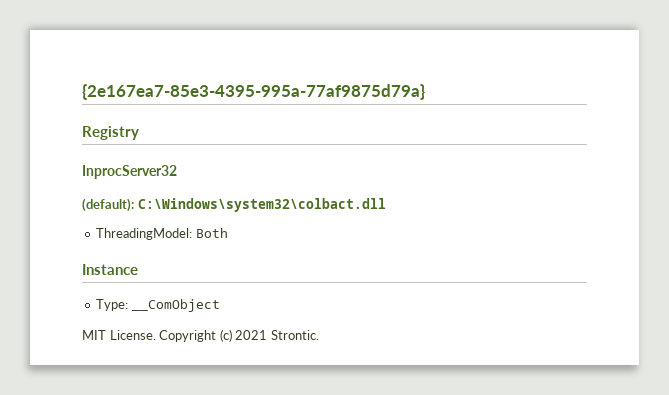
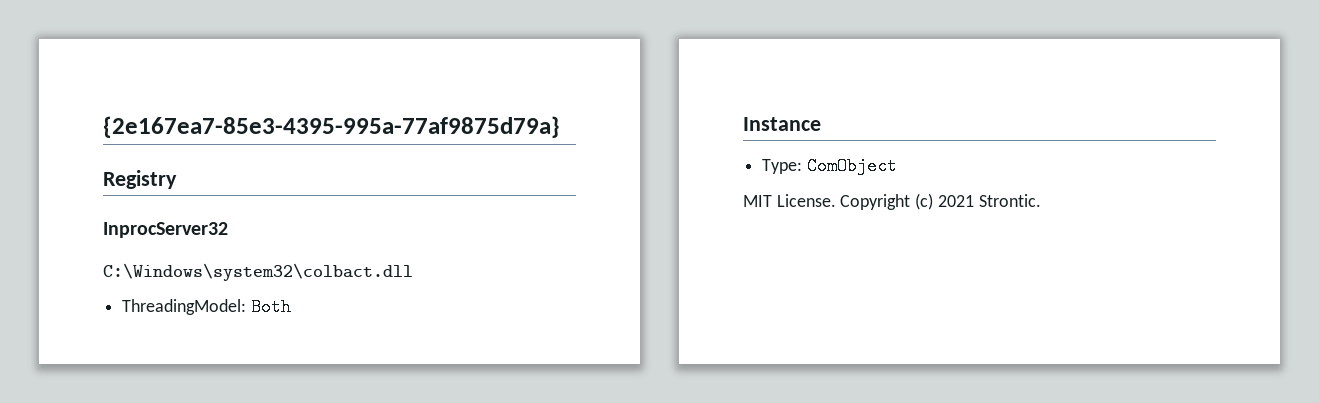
[82,198,134,212] (default): -> (228, 230) none
[131,299,220,312] __ComObject -> [806,157,897,175] ComObject

